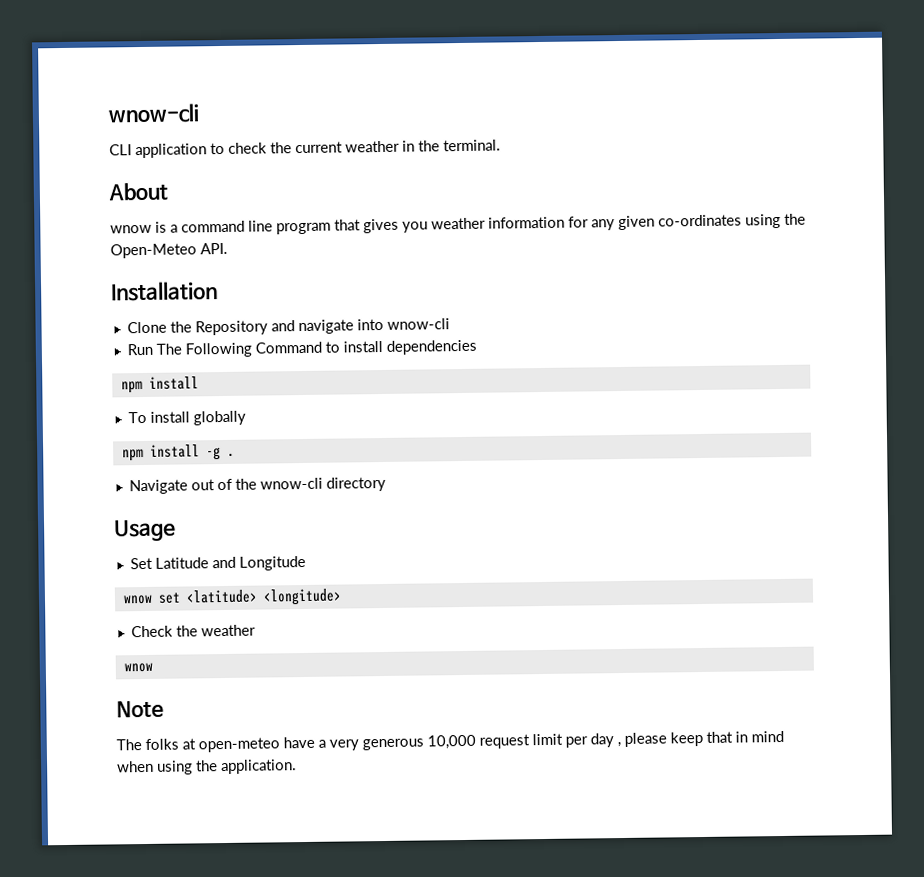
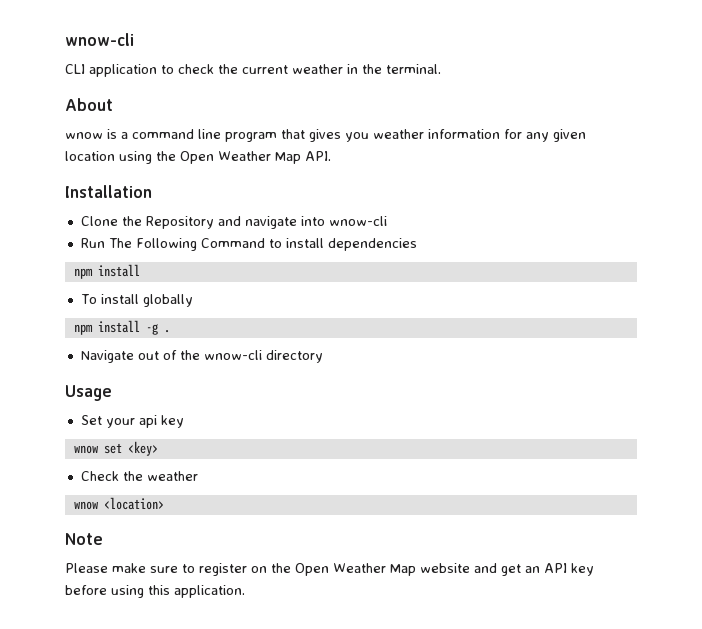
[658,213,806,229] [110,243,197,259] co-ordinates using the Open-Meteo -> [65,151,301,164] location using the Open Weather Map
[154,555,306,571] Latitude and Longitude -> [105,415,184,428] your api key
[185,588,342,606] <latitude> <longitude> -> [127,441,158,456] <key>
(153, 667) none -> [103,497,164,510] <location>
[116,730,784,753] [117,760,218,775] The folks at open-meteo have a very generous 10,000 request limit per day , please keep that in mind when using the -> [65,563,594,576] [65,585,170,598] Please make sure to register on the Open Weather Map website and get an API key before using this

